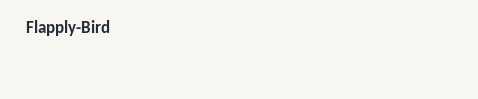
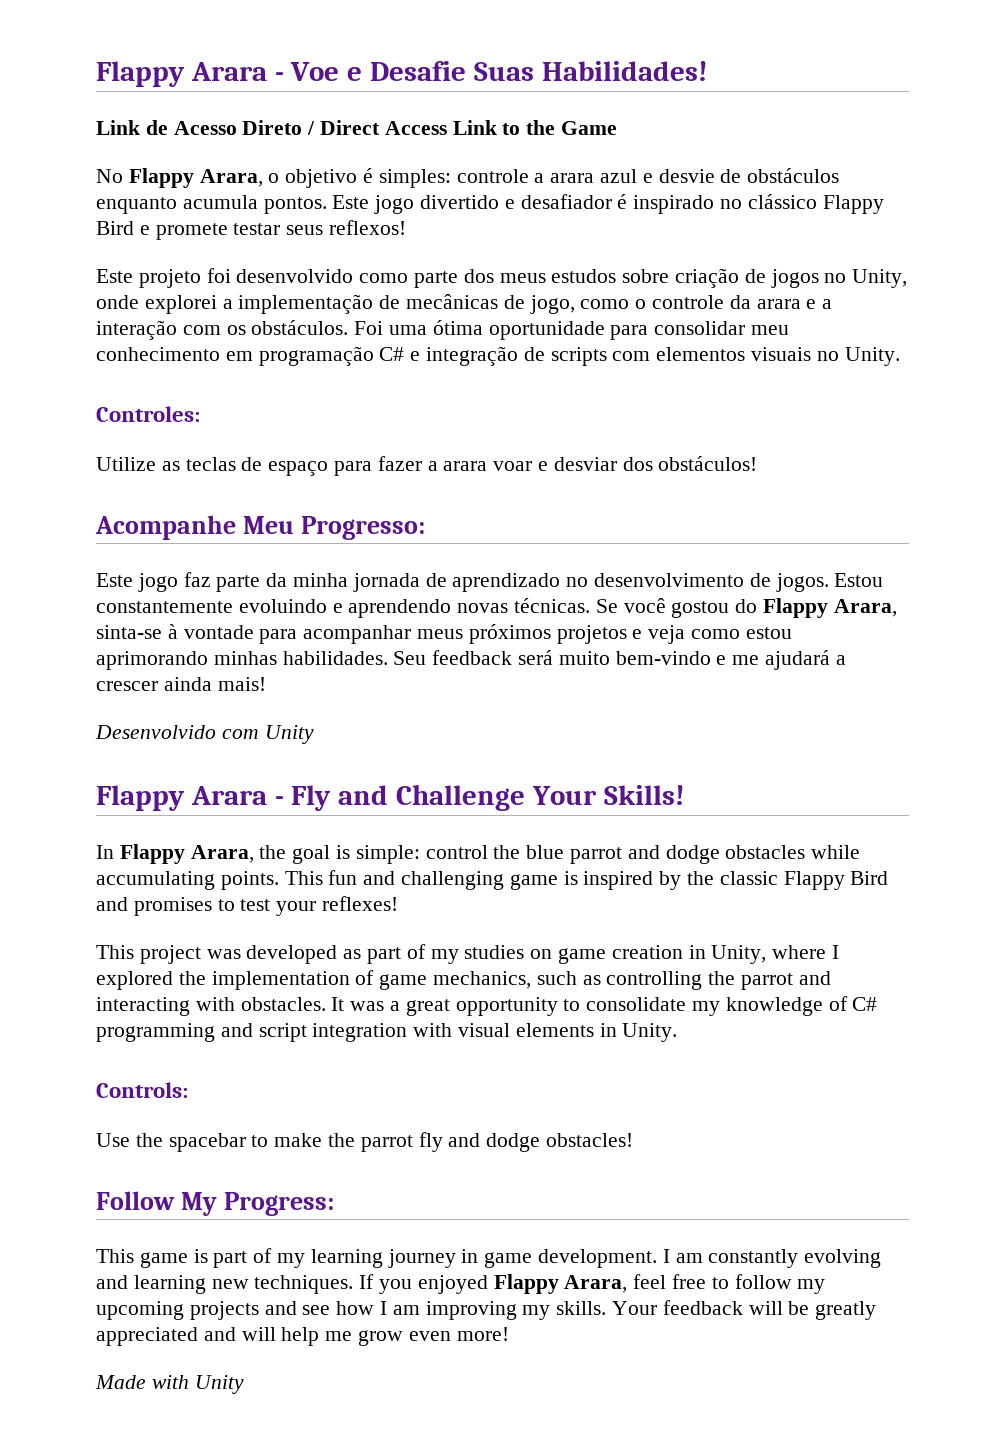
[26,20,110,36] Flapply-Bird -> [96,61,708,87] [96,120,618,135] [96,168,840,188] [96,194,884,214] [96,220,407,240] [96,268,908,288] [96,294,833,314] [96,320,790,340] [96,346,900,366] [96,406,200,422] [96,456,758,476] [95,515,426,540] [96,572,884,592] [96,598,897,618] [96,624,792,644] [96,650,846,670] [96,677,266,691] [95,725,314,744] [96,784,685,811] [96,844,861,864] [96,870,889,890] [96,896,399,916] [96,944,840,964] [96,970,831,990] [96,996,878,1016] [96,1023,678,1042] [96,1082,188,1098] [96,1132,634,1152] [96,1191,335,1216] [96,1248,882,1268] [96,1274,826,1294] [96,1300,877,1320] [96,1327,509,1346] [95,1375,244,1394] Flappy Arara - Voe e Desafie Suas Habilidades! // Link de Acesso Direto / Direct Access Link to the Game // No Flappy Arara, o objetivo é simples: controle a arara azul e desvie de obstáculos enquanto acumula pontos. Este jogo divertido e desafiador é inspirado no clássico Flappy Bird e promete testar seus reflexos! // Este projeto foi desenvolvido como parte dos meus estudos sobre criação de jogos no Unity, onde explorei a implementação de mecânicas de jogo, como o controle da arara e a interação com os obstáculos. Foi uma ótima oportunidade para consolidar meu conhecimento em programação C# e integração de scripts com elementos visuais no Unity. // Controles: // Utilize as teclas de espaço para fazer a arara voar e desviar dos obstáculos! // Acompanhe Meu Progresso: // Este jogo faz parte da minha jornada de aprendizado no desenvolvimento de jogos. Estou constantemente evoluindo e aprendendo novas técnicas. Se você gostou do Flappy Arara, sinta-se à vontade para acompanhar meus próximos projetos e veja como estou aprimorando minhas habilidades. Seu feedback será muito bem-vindo e me ajudará a crescer ainda mais! // Desenvolvido com Unity // Flappy Arara - Fly and Challenge Your Skills! // In Flappy Arara, the goal is simple: control the blue parrot and dodge obstacles while accumulating points. This fun and challenging game is inspired by the classic Flappy Bird and promises to test your reflexes! // This project was developed as part of my studies on game creation in Unity, where I explored the implementation of game mechanics, such as controlling the parrot and interacting with obstacles. It was a great opportunity to consolidate my knowledge of C# programming and script integration with visual elements in Unity. // Controls: // Use the spacebar to make the parrot fly and dodge obstacles! // Follow My Progress: // This game is part of my learning journey in game development. I am constantly evolving and learning new techniques. If you enjoyed Flappy Arara, feel free to follow my upcoming projects and see how I am improving my skills. Your feedback will be greatly appreciated and will help me grow even more! // Made with Unity

